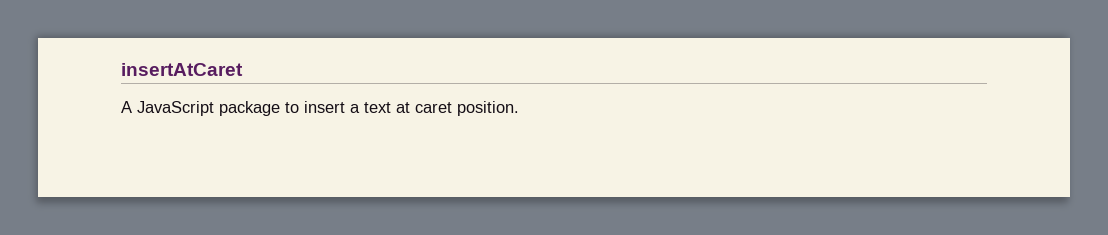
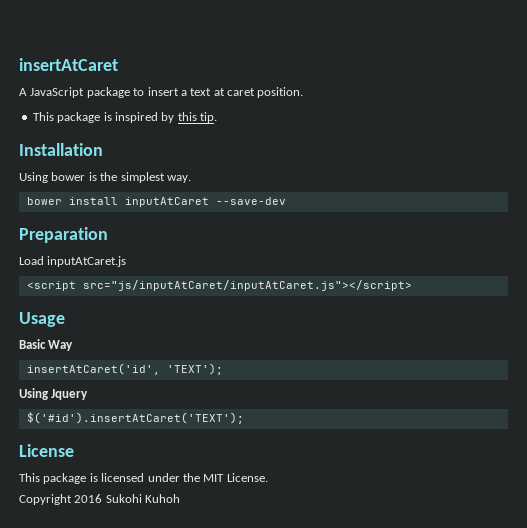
(519, 108) none -> [32,112,217,123] [19,143,103,156] [19,172,191,183] [26,197,286,207] [19,227,108,243] [19,256,127,267] [26,280,412,291] [19,312,65,327] [19,339,74,351] [26,363,223,375] [19,388,89,400] [26,412,244,424] [19,444,74,457] [19,473,268,484] [19,494,181,505] // This package is inspired by this tip. // Installation // Using bower is the simplest way. // bower install inputAtCaret --save-dev // Preparation // Load inputAtCaret.js // <script src="js/inputAtCaret/inputAtCaret.js"></script> // Usage // Basic Way // insertAtCaret('id', 'TEXT'); // Using Jquery // $('#id').insertAtCaret('TEXT'); // License // This package is licensed under the MIT License. // Copyright 2016 Sukohi Kuhoh

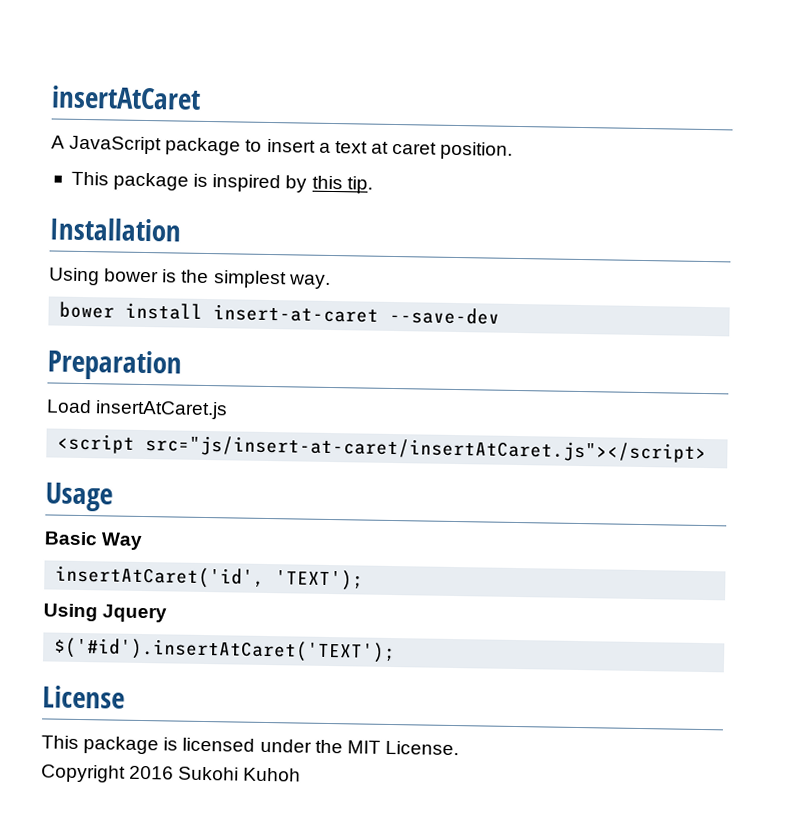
[124,197,209,207] inputAtCaret -> [213,304,380,323] insert-at-caret
[47,256,127,267] inputAtCaret.js -> [95,400,229,420] insertAtCaret.js
[82,280,412,291] src="js/inputAtCaret/inputAtCaret.js"></script> -> [145,435,708,464] src="js/insert-at-caret/insertAtCaret.js"></script>

